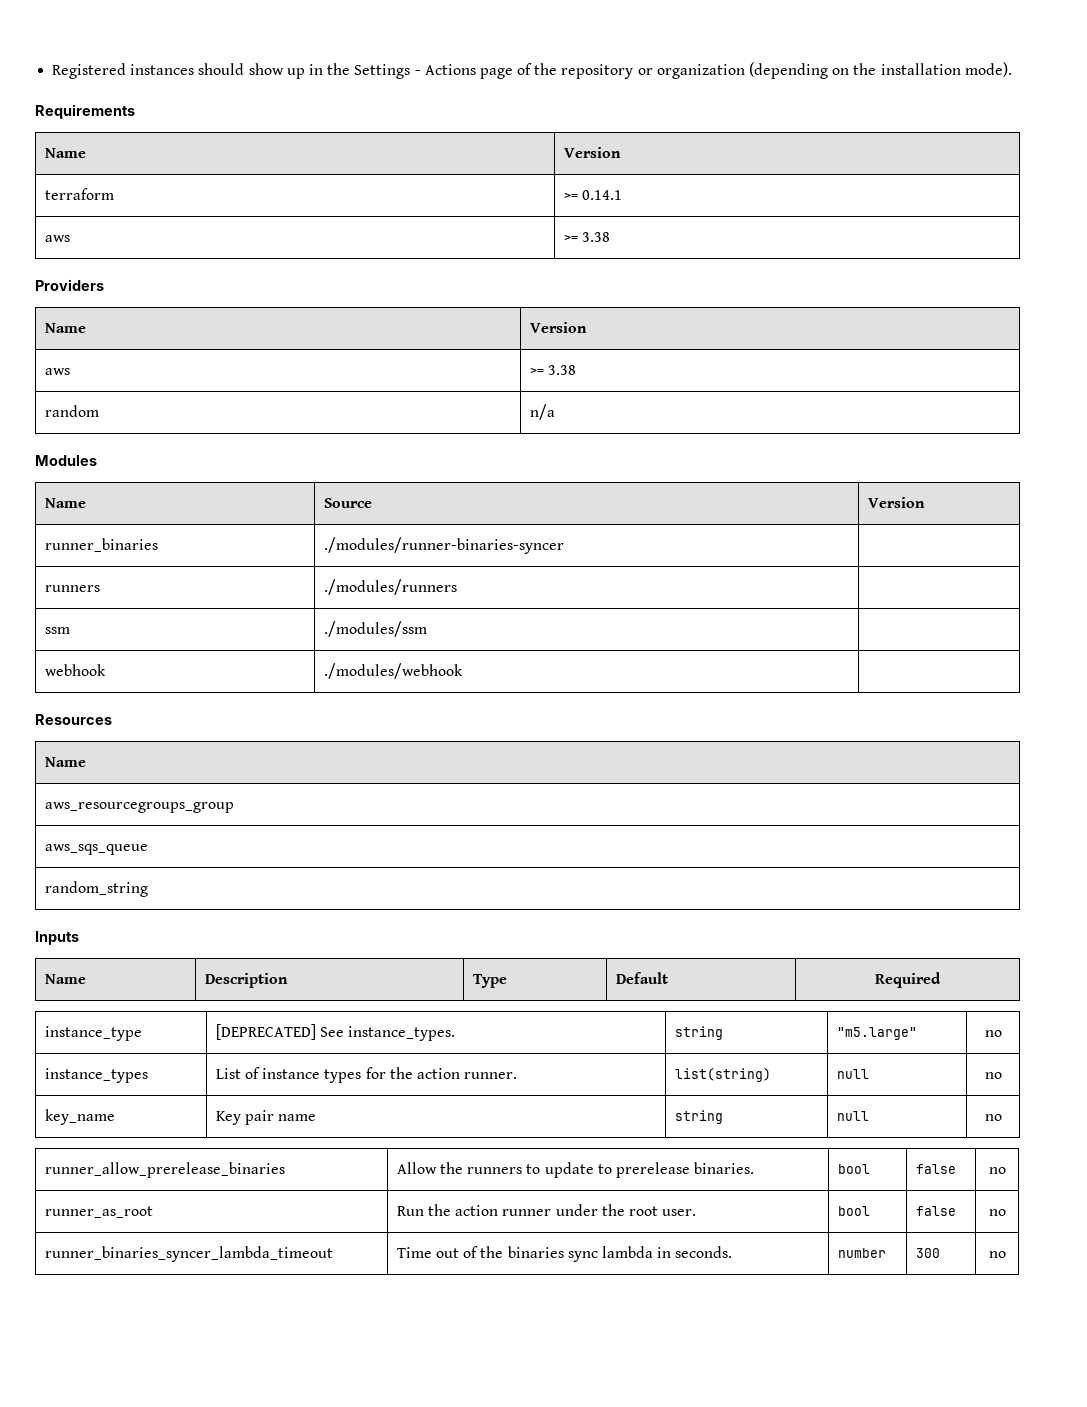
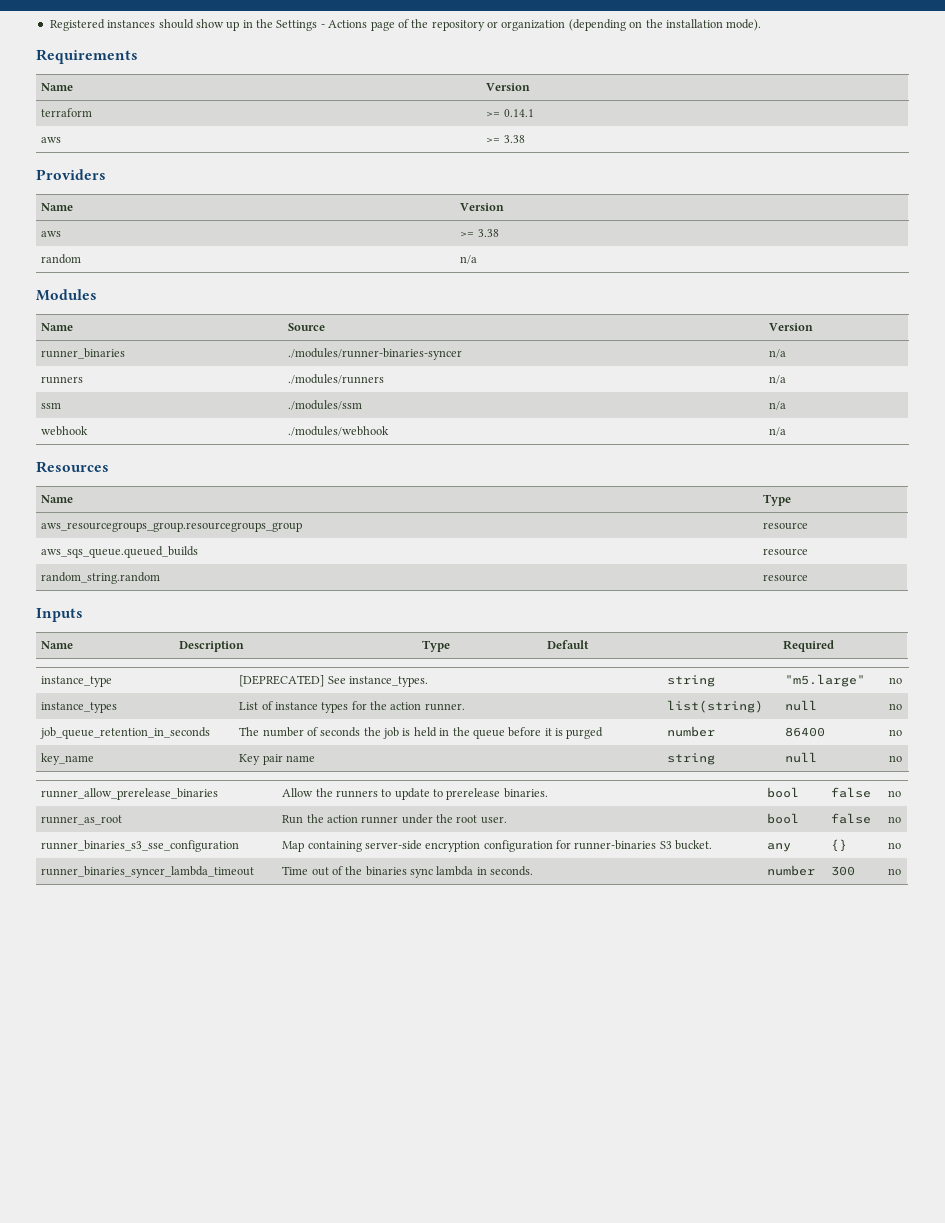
(564, 545) none -> [769,349,787,358] n/a
(457, 587) none -> [769,375,787,384] n/a
(427, 629) none -> [769,401,787,410] n/a
(463, 671) none -> [769,427,787,436] n/a
[44,802,234,813] [44,844,148,855] [44,881,148,897] // aws_resourcegroups_group // aws_sqs_queue // random_string -> [763,494,792,506] [41,522,303,532] [763,522,809,530] [41,546,199,558] [763,548,809,556] [41,572,161,584] [763,574,809,582] | Type // aws_resourcegroups_group.resourcegroups_group | resource // aws_sqs_queue.queued_builds | resource // random_string.random | resource
(1002, 1075) none -> [40,727,211,739] [239,727,604,739] [667,726,716,737] [785,727,826,737] [888,729,902,736] // job_queue_retention_in_seconds | The number of seconds the job is held in the queue before it is purged | number | 86400 | no
(1006, 1212) none -> [41,840,240,852] [282,840,713,852] [767,843,792,852] [831,839,848,852] [888,842,901,849] // runner_binaries_s3_sse_configuration | Map containing server-side encryption configuration for runner-binaries S3 bucket. | any | {} | no

